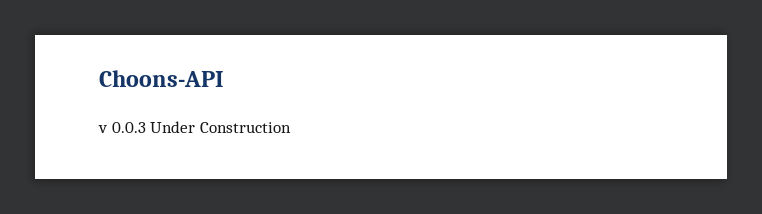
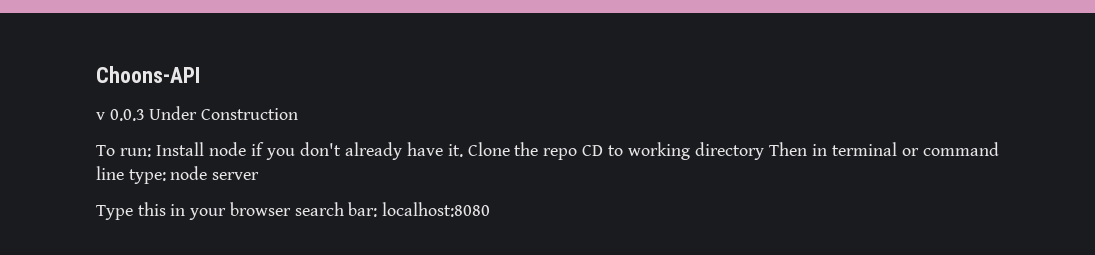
(291, 127) none -> [96,142,1000,160] [96,166,260,184] [96,202,491,220] // To run: Install node if you don't already have it. Clone the repo CD to working directory Then in terminal or command line type: node server // Type this in your browser search bar: localhost:8080

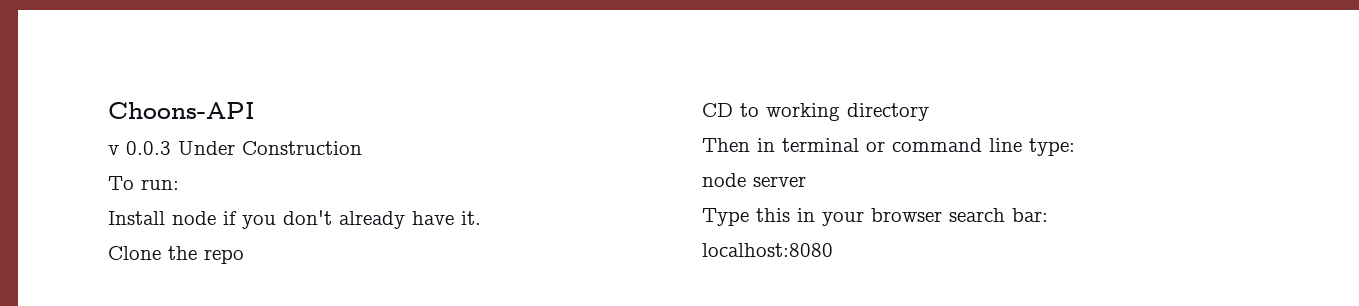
(151, 152) none -> (179, 184) //
(463, 150) none -> (481, 218) //
(578, 154) none -> (244, 256) //
(765, 151) none -> (929, 112) //
(166, 176) none -> (1075, 147) //
(378, 209) none -> (1048, 215) //

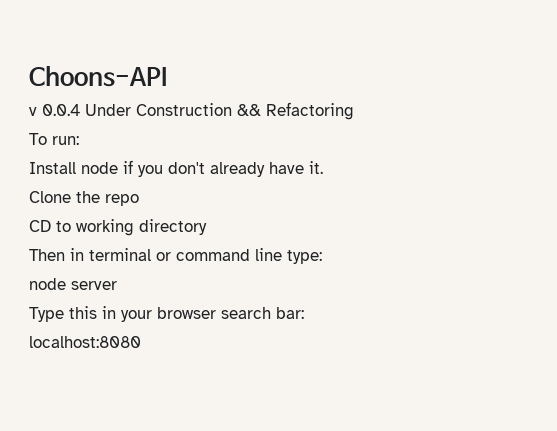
[126,141,171,155] 0.0.3 -> [42,104,80,116] 0.0.4
(362, 148) none -> [237,102,354,120] && Refactoring

